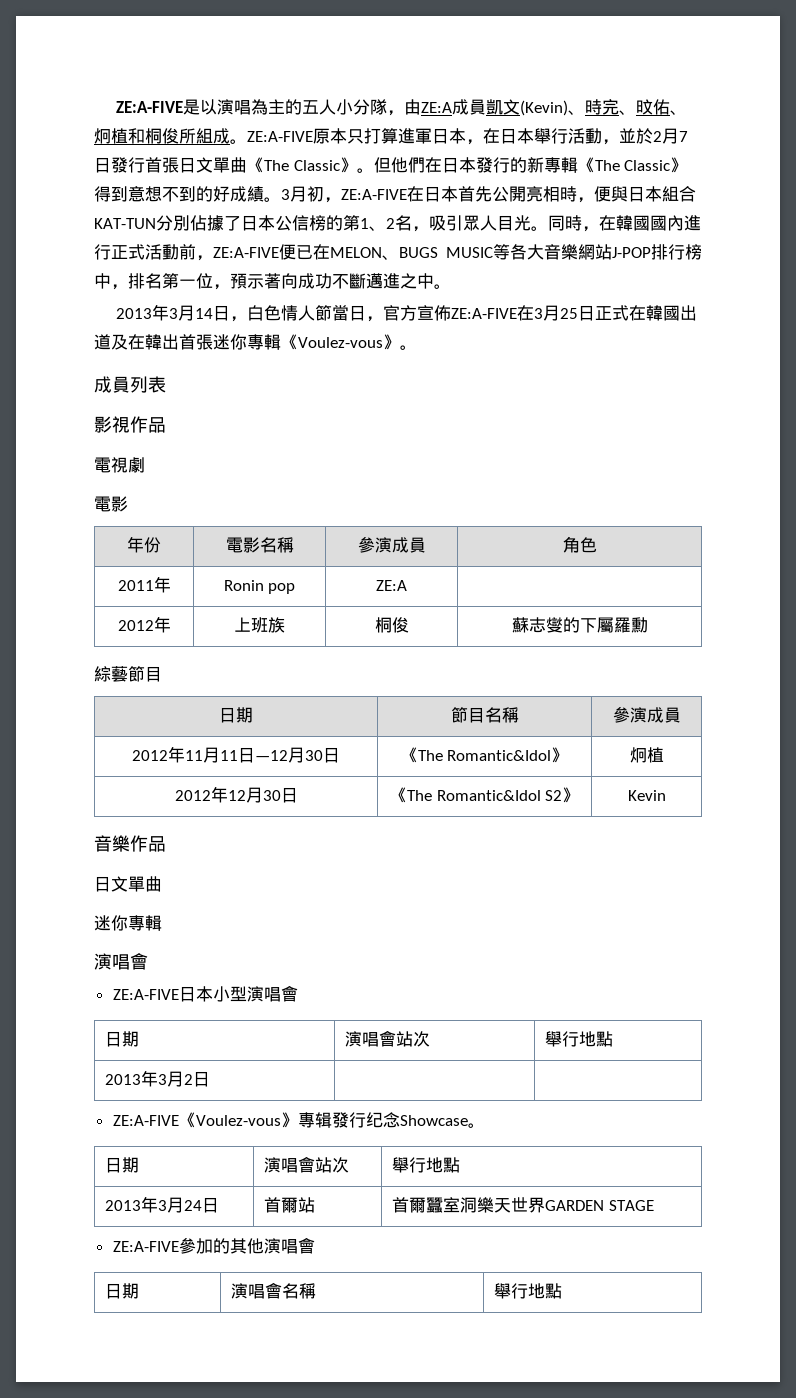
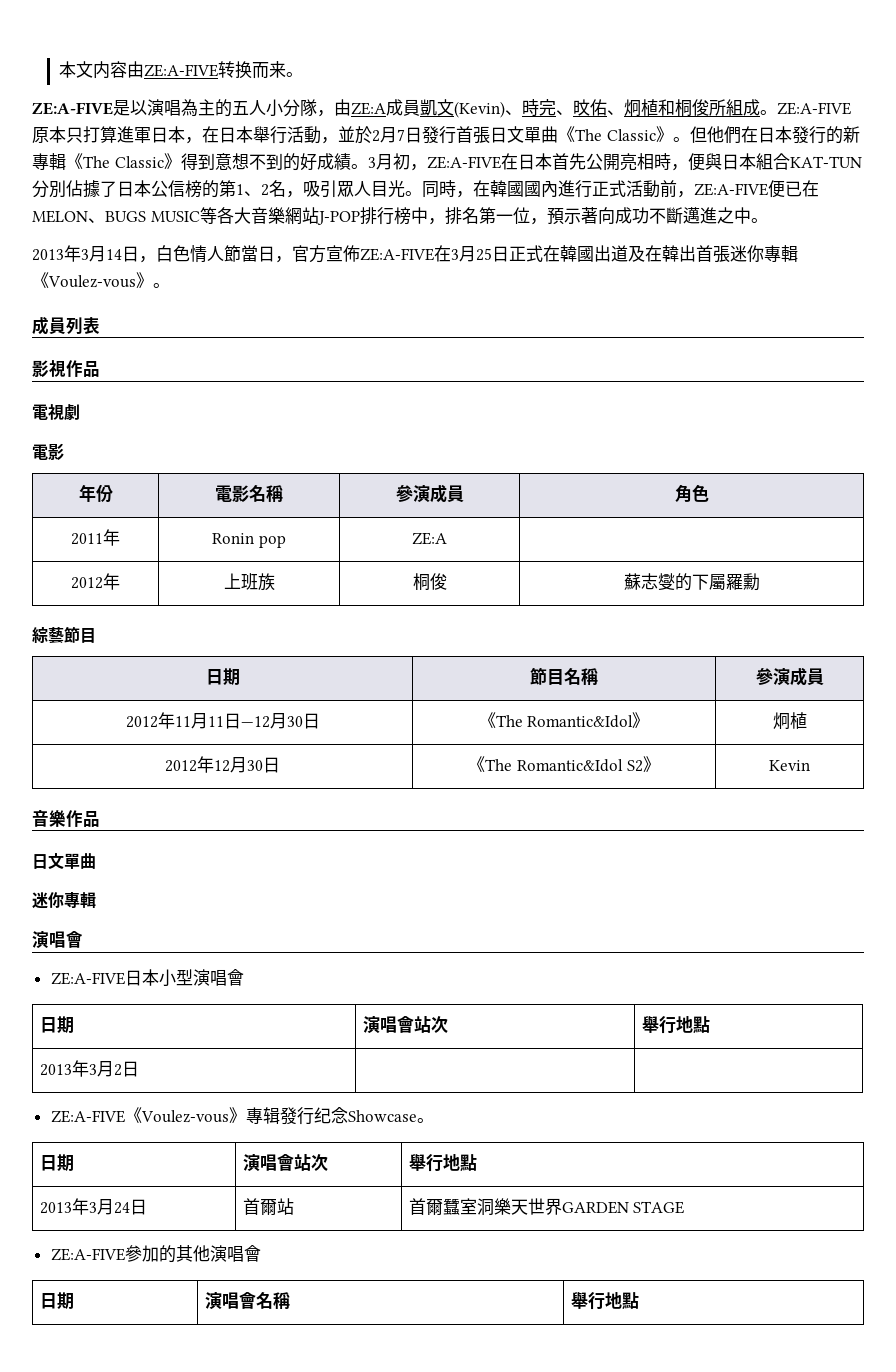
(116, 107) none -> [59,61,304,79] 本文内容由ZE:A-FIVE转换而来。 //

